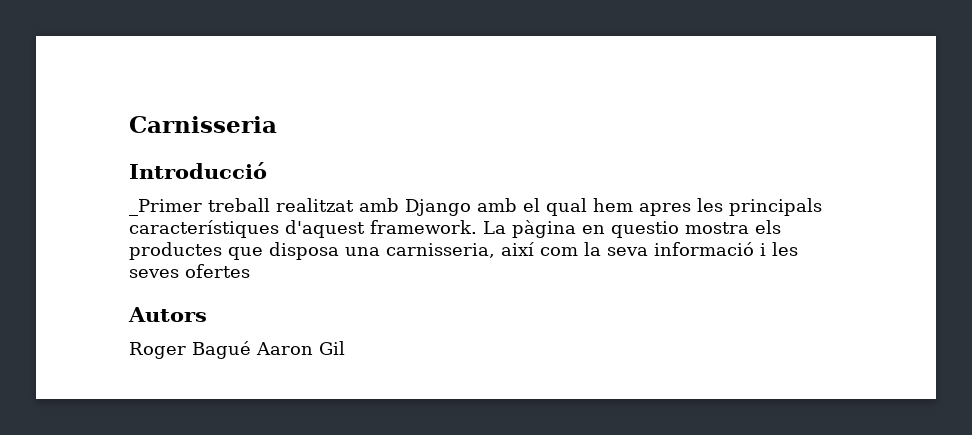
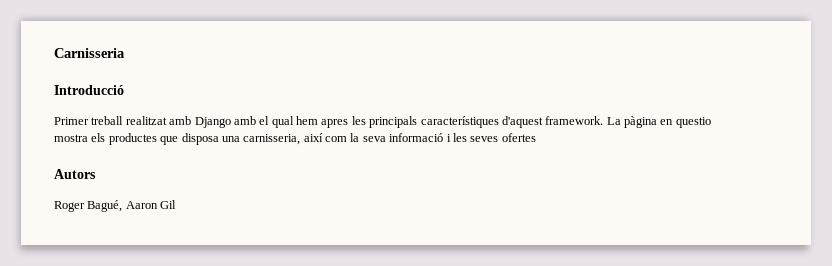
[129,199,202,216] _Primer -> [54,117,89,125] Primer
[192,341,251,359] Bagué -> [87,200,123,212] Bagué,

